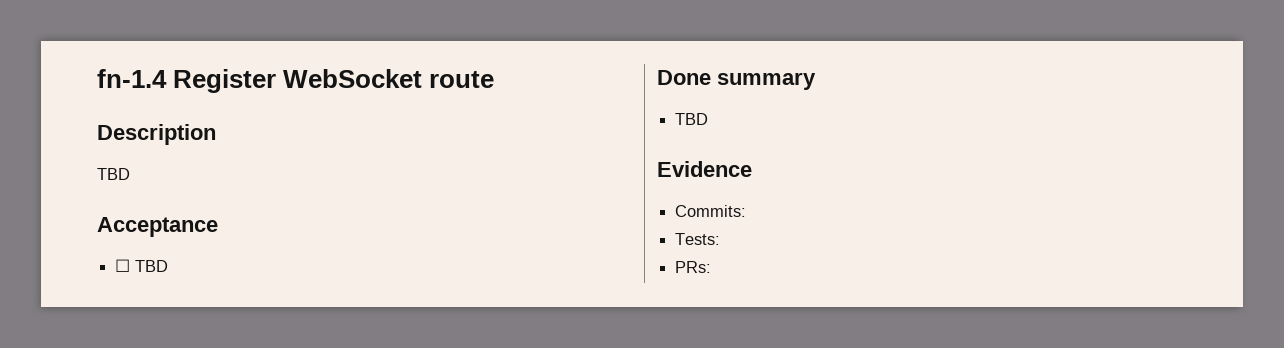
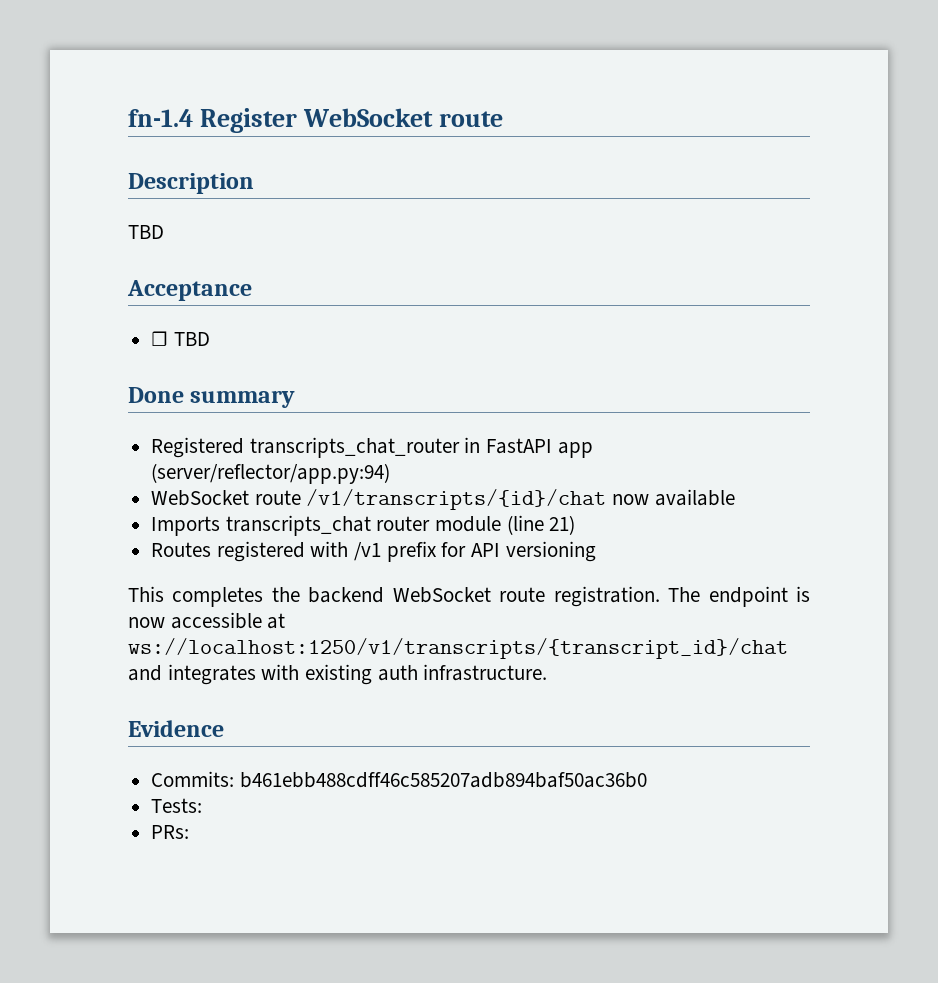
[675,113,709,125] TBD -> [151,437,593,458] [151,463,391,484] [151,489,735,510] [151,515,576,536] [151,541,596,562] [128,586,811,607] [128,612,286,629] [128,638,788,659] [128,664,548,685] Registered transcripts_chat_router in FastAPI app (server/reflector/app.py:94) // WebSocket route /v1/transcripts/{id}/chat now available // Imports transcripts_chat router module (line 21) // Routes registered with /v1 prefix for API versioning // This completes the backend WebSocket route registration. The endpoint is now accessible at ws://localhost:1250/v1/transcripts/{transcript_id}/chat and integrates with existing auth infrastructure.
(747, 211) none -> [239,772,647,788] b461ebb488cdff46c585207adb894baf50ac36b0

